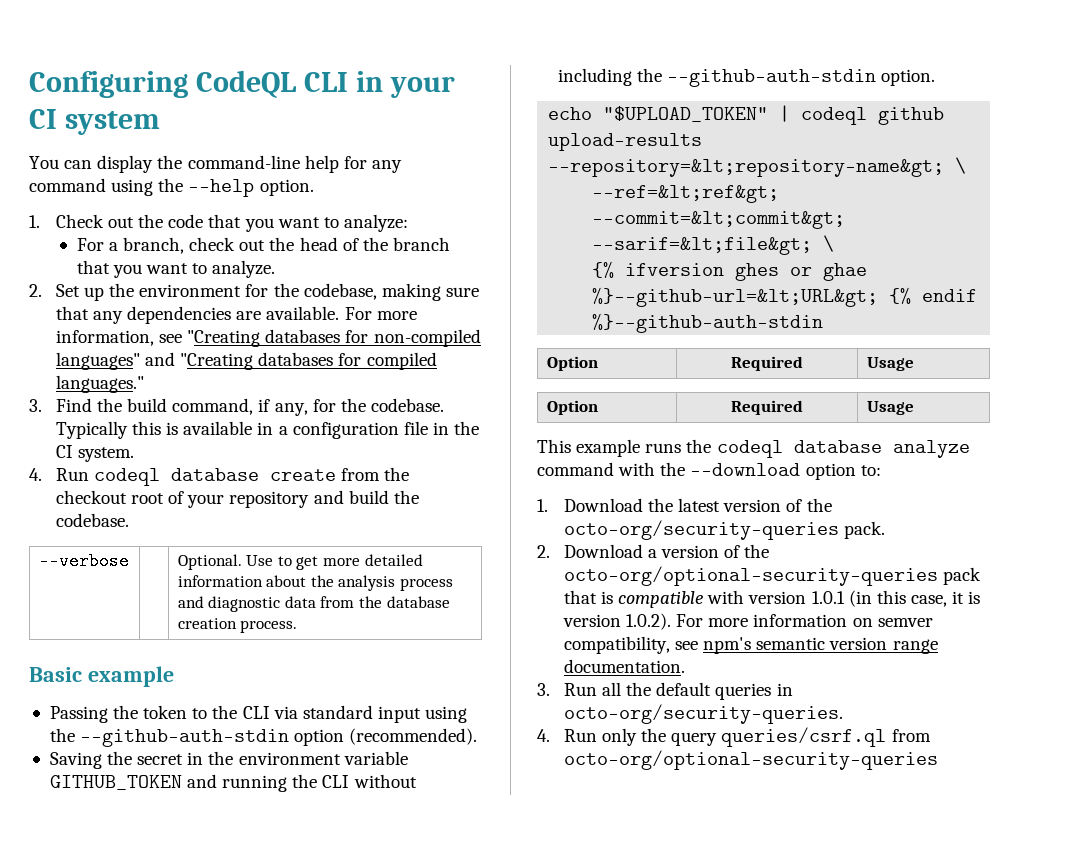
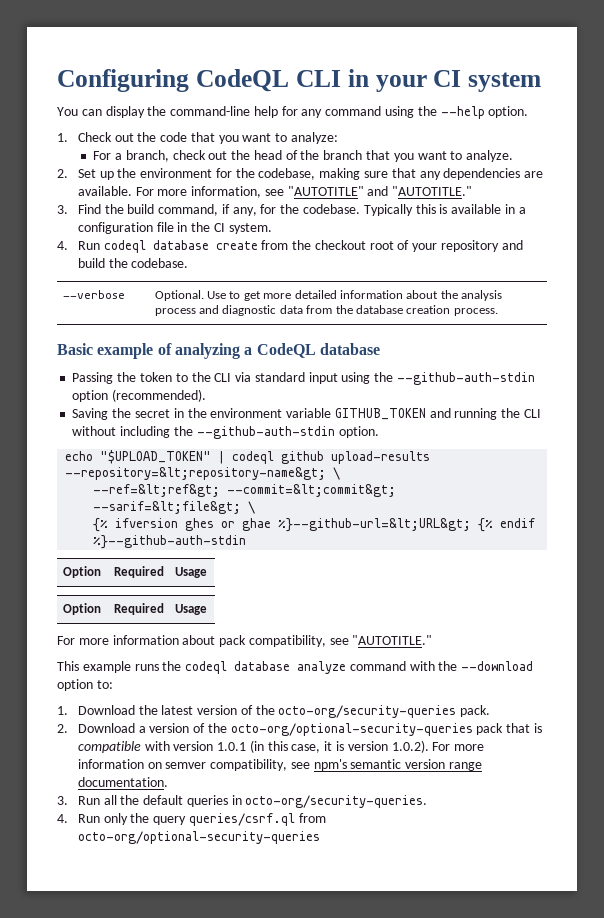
[187,329,481,347] [55,352,437,370] [55,375,144,393] "Creating databases for non-compiled languages" and "Creating databases for compiled languages." -> [287,186,473,196] "AUTOTITLE" and "AUTOTITLE."
(174, 676) none -> [157,343,380,359] of analyzing a CodeQL database
(914, 408) none -> [57,635,433,647] // For more information about pack compatibility, see "AUTOTITLE."

